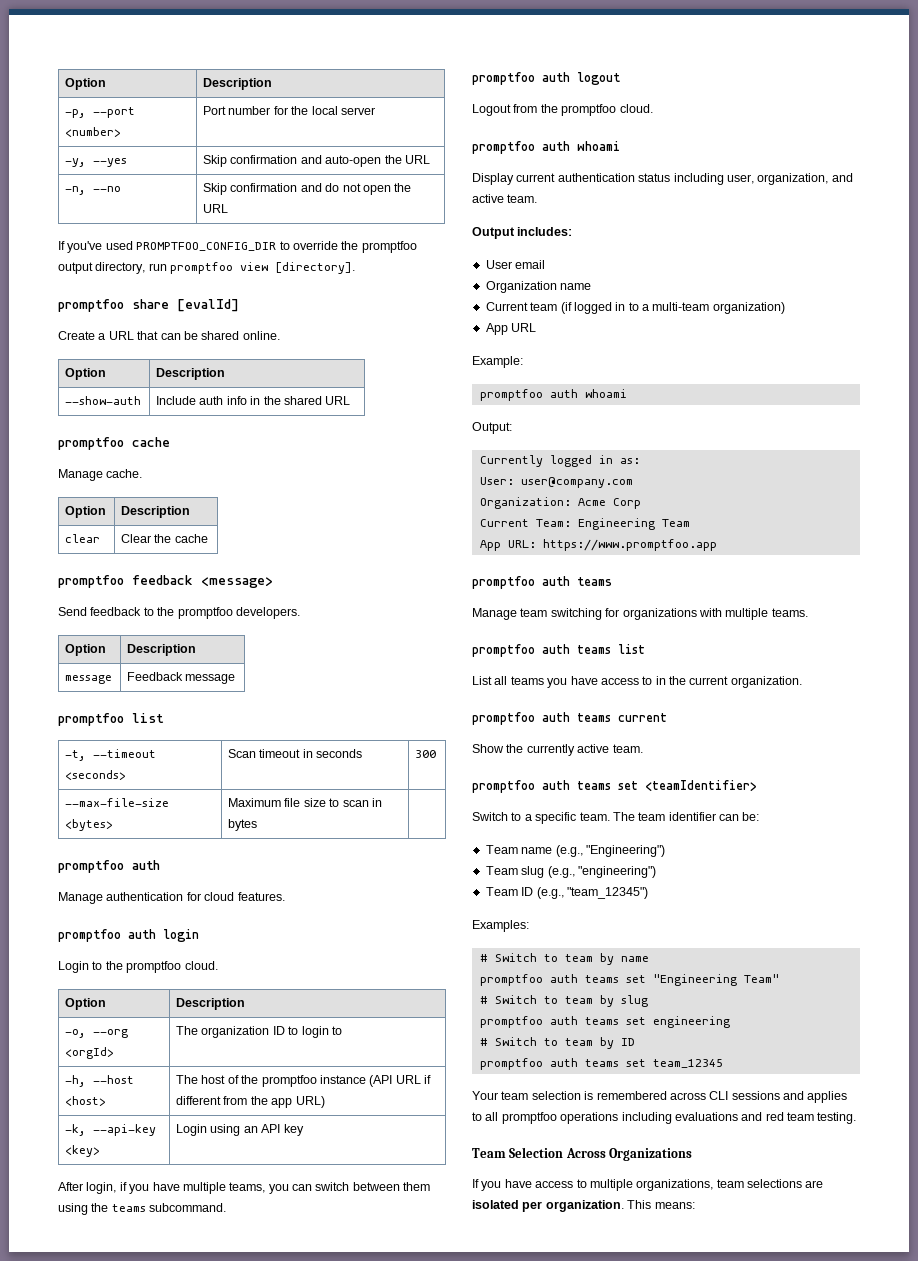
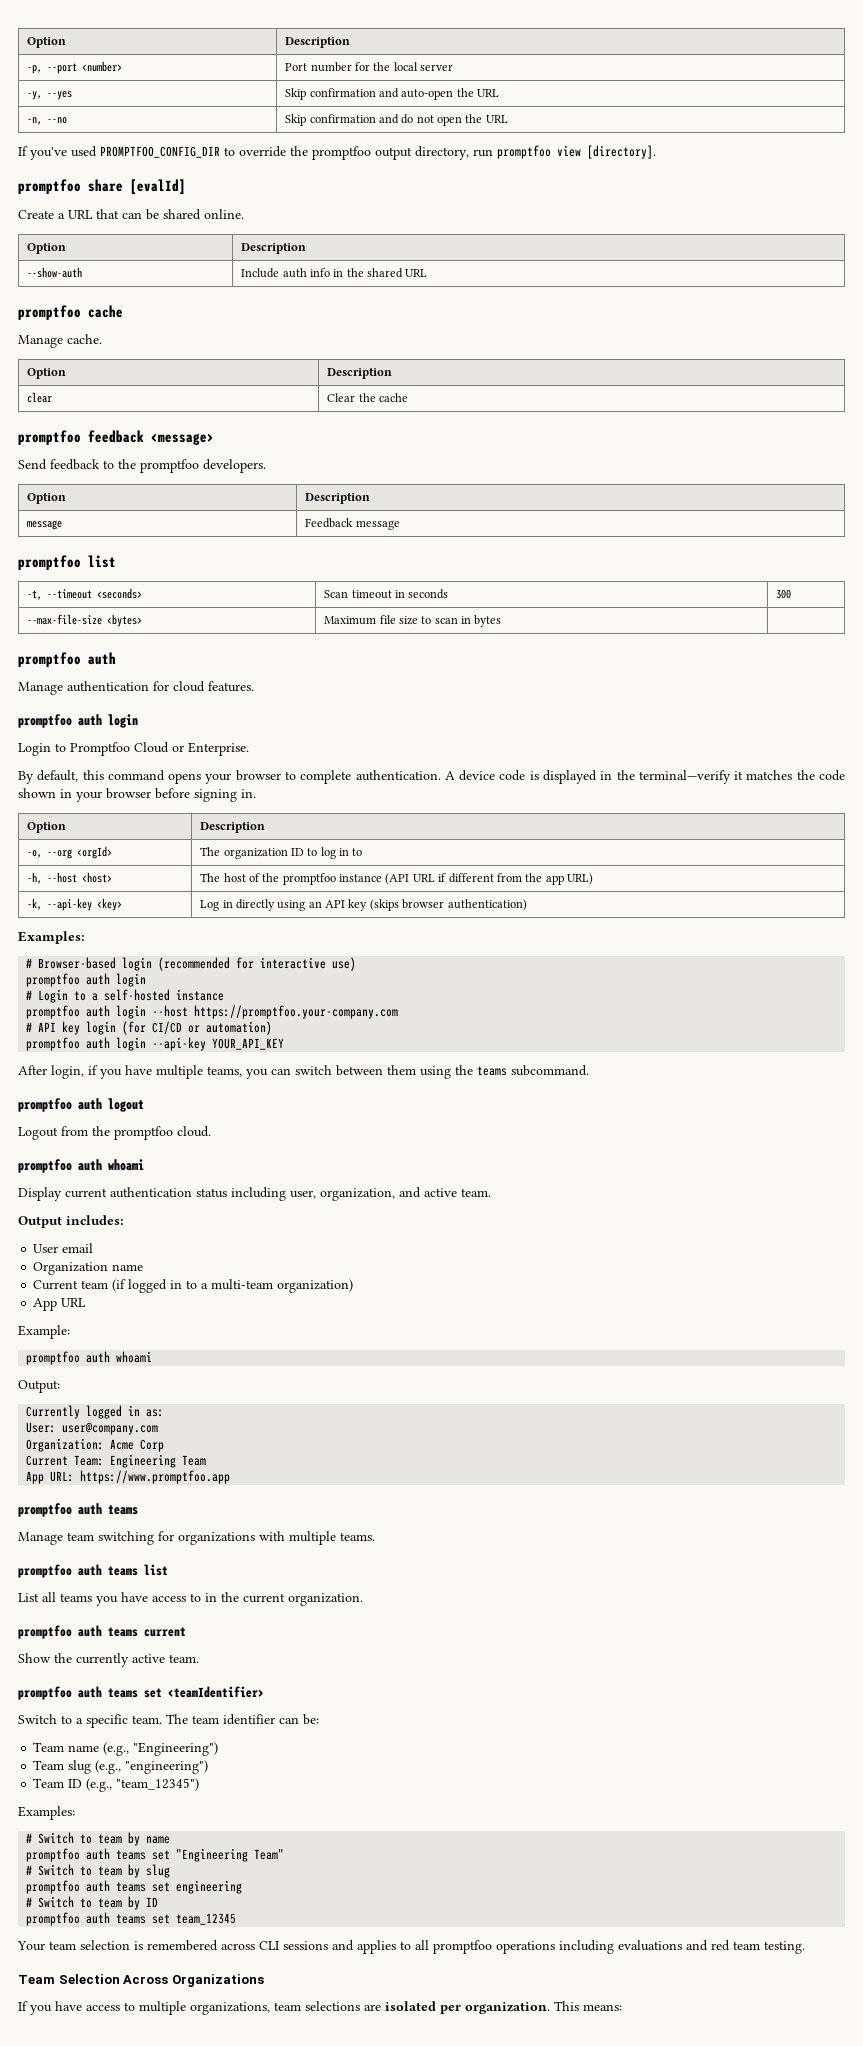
[105,961,218,973] the promptfoo cloud. -> [70,742,249,756] [18,770,846,784] [18,788,256,802] Promptfoo Cloud or Enterprise. // By default, this command opens your browser to complete authentication. A device code is displayed in the terminal—verify it matches the code shown in your browser before signing in.
[301,1026,329,1038] login -> [320,847,350,859] log in
[176,1124,208,1136] Login -> [200,899,275,911] Log in directly
(304, 1130) none -> [369,899,527,911] [18,931,85,944] [26,957,357,971] [26,973,147,987] [26,989,225,1003] [26,1005,399,1019] [26,1021,273,1035] [26,1037,285,1051] (skips browser authentication) // Examples: // # Browser-based login (recommended for interactive use) // promptfoo auth login // # Login to a self-hosted instance // promptfoo auth login --host https://promptfoo.your-company.com // # API key login (for CI/CD or automation) // promptfoo auth login --api-key YOUR_API_KEY

